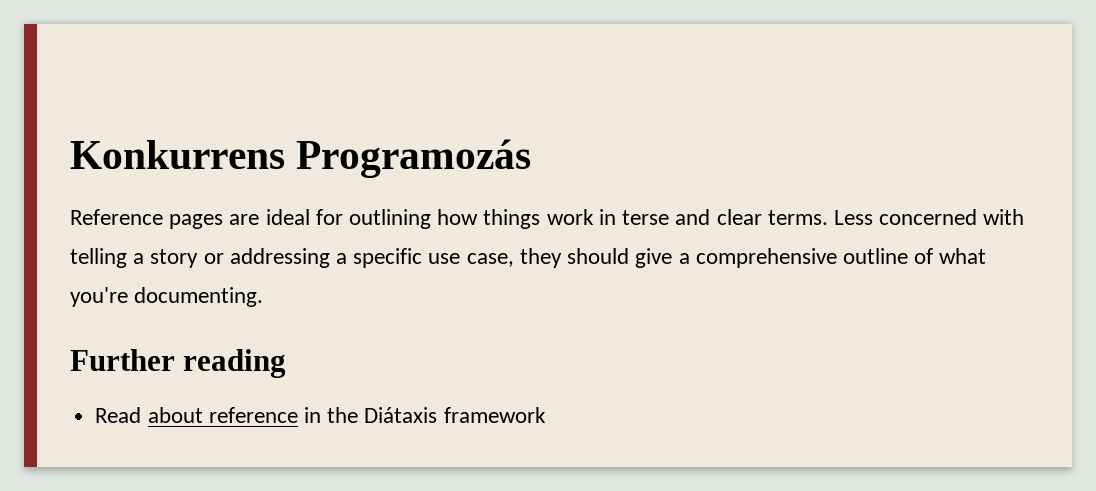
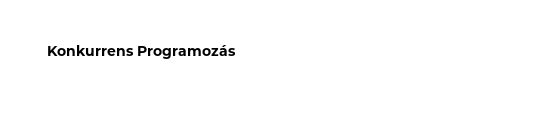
[70,209,1025,229] [70,248,987,268] [70,287,264,307] [70,349,287,378] [95,407,546,423] // Reference pages are ideal for outlining how things work in terse and clear terms. Less concerned with telling a story or addressing a specific use case, they should give a comprehensive outline of what you're documenting. // Further reading // Read about reference in the Diátaxis framework -> (236, 52) none

